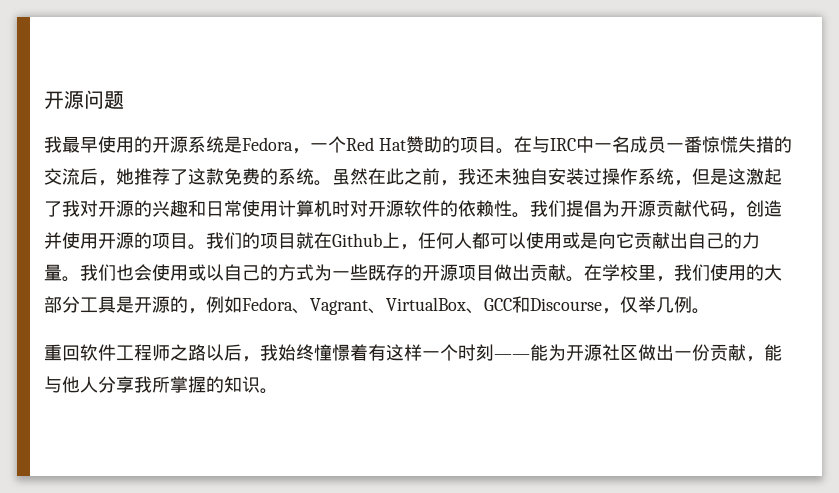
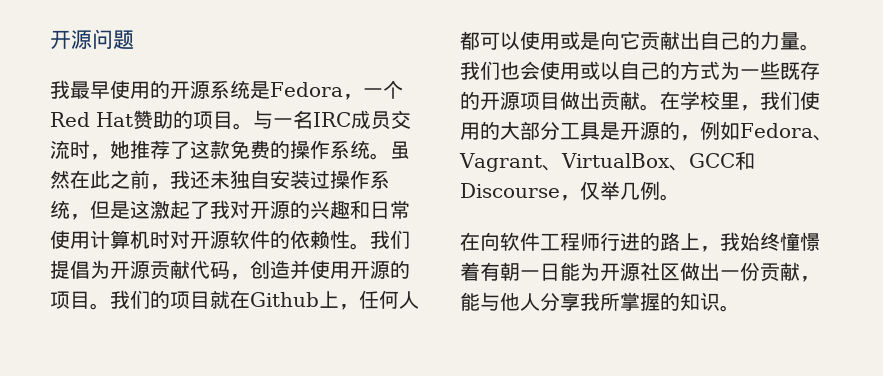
[513,136,792,153] [44,168,98,185] 在与IRC中一名成员一番惊慌失措的交流后 -> [253,110,411,130] [50,140,90,159] 与一名IRC成员交流时
(278, 176) none -> [290,140,330,159] 操作
[44,344,80,361] 重回 -> [460,232,500,251] 在向
[170,344,242,361] 之路以后 -> [600,232,700,251] 行进的路上
[386,344,530,361] 这样一个时刻—— -> [500,262,560,281] 朝一日

